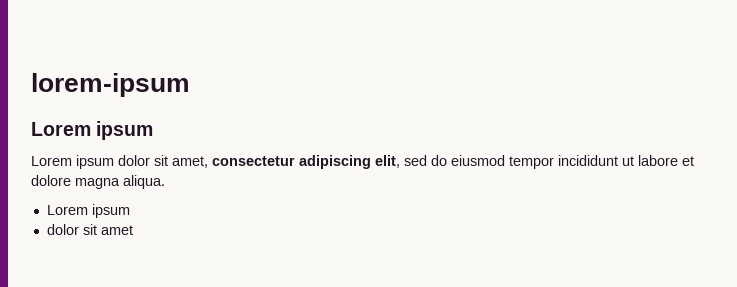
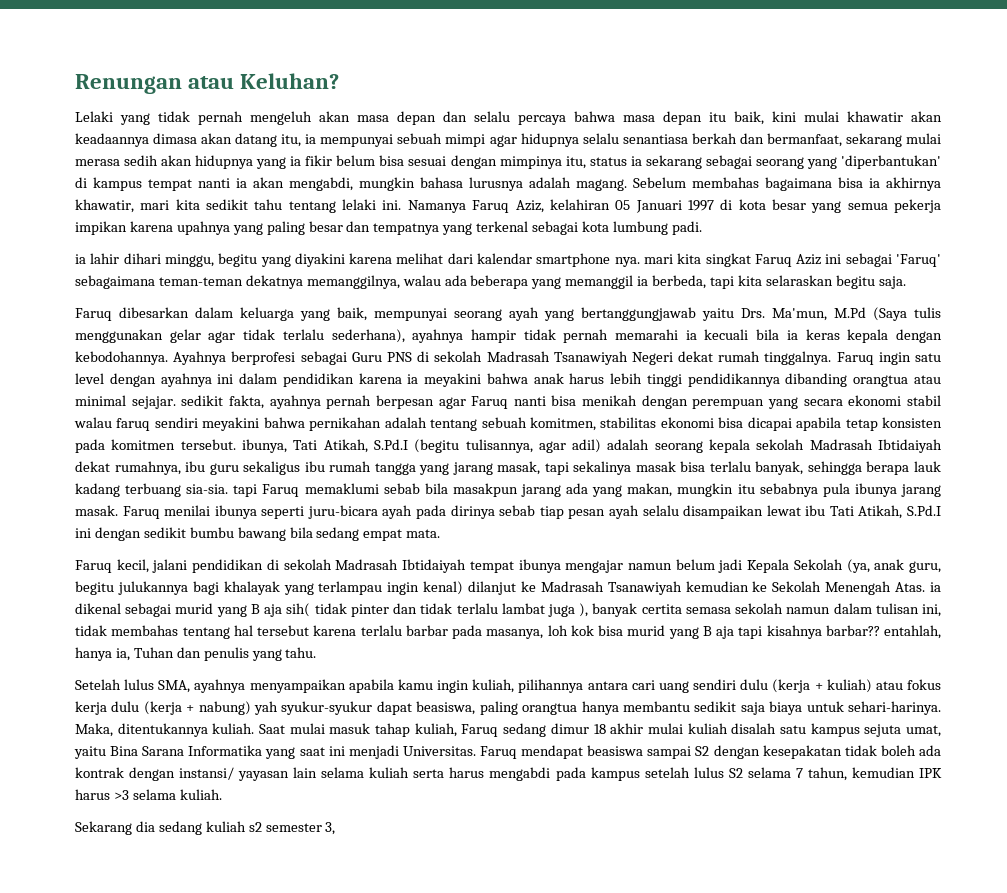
[31,73,190,97] [31,121,154,140] [31,155,694,169] [31,175,165,189] [46,204,130,218] [46,224,133,235] lorem-ipsum // Lorem ipsum // Lorem ipsum dolor sit amet, consectetur adipiscing elit, sed do eiusmod tempor incididunt ut labore et dolore magna aliqua. // Lorem ipsum // dolor sit amet -> [75,73,340,94] [75,111,942,125] [75,133,941,147] [75,155,941,169] [75,177,941,191] [75,199,942,213] [75,221,702,235] [75,253,941,267] [75,275,906,289] [75,307,941,321] [75,329,943,343] [75,351,941,365] [75,373,941,387] [75,395,941,409] [74,417,942,431] [75,439,942,453] [75,461,941,475] [75,483,941,497] [75,505,941,519] [75,527,441,541] [75,559,941,573] [75,581,941,595] [75,603,942,617] [75,625,941,639] [75,647,317,661] [75,679,941,693] [75,701,941,715] [75,723,942,737] [74,745,941,759] [75,767,943,781] [75,789,222,800] [75,821,336,835] Renungan atau Keluhan? // Lelaki yang tidak pernah mengeluh akan masa depan dan selalu percaya bahwa masa depan itu baik, kini mulai khawatir akan keadaannya dimasa akan datang itu, ia mempunyai sebuah mimpi agar hidupnya selalu senantiasa berkah dan bermanfaat, sekarang mulai merasa sedih akan hidupnya yang ia fikir belum bisa sesuai dengan mimpinya itu, status ia sekarang sebagai seorang yang 'diperbantukan' di kampus tempat nanti ia akan mengabdi, mungkin bahasa lurusnya adalah magang. Sebelum membahas bagaimana bisa ia akhirnya khawatir, mari kita sedikit tahu tentang lelaki ini. Namanya Faruq Aziz, kelahiran 05 Januari 1997 di kota besar yang semua pekerja impikan karena upahnya yang paling besar dan tempatnya yang terkenal sebagai kota lumbung padi. // ia lahir dihari minggu, begitu yang diyakini karena melihat dari kalendar smartphone nya. mari kita singkat Faruq Aziz ini sebagai 'Faruq' sebagaimana teman-teman dekatnya memanggilnya, walau ada beberapa yang memanggil ia berbeda, tapi kita selaraskan begitu saja. // Faruq dibesarkan dalam keluarga yang baik, mempunyai seorang ayah yang bertanggungjawab yaitu Drs. Ma'mun, M.Pd (Saya tulis menggunakan gelar agar tidak terlalu sederhana), ayahnya hampir tidak pernah memarahi ia kecuali bila ia keras kepala dengan kebodohannya. Ayahnya berprofesi sebagai Guru PNS di sekolah Madrasah Tsanawiyah Negeri dekat rumah tinggalnya. Faruq ingin satu level dengan ayahnya ini dalam pendidikan karena ia meyakini bahwa anak harus lebih tinggi pendidikannya dibanding orangtua atau minimal sejajar. sedikit fakta, ayahnya pernah berpesan agar Faruq nanti bisa menikah dengan perempuan yang secara ekonomi stabil walau faruq sendiri meyakini bahwa pernikahan adalah tentang sebuah komitmen, stabilitas ekonomi bisa dicapai apabila tetap konsisten pada komitmen tersebut. ibunya, Tati Atikah, S.Pd.I (begitu tulisannya, agar adil) adalah seorang kepala sekolah Madrasah Ibtidaiyah dekat rumahnya, ibu guru sekaligus ibu rumah tangga yang jarang masak, tapi sekalinya masak bisa terlalu banyak, sehingga berapa lauk kadang terbuang sia-sia. tapi Faruq memaklumi sebab bila masakpun jarang ada yang makan, mungkin itu sebabnya pula ibunya jarang masak. Faruq menilai ibunya seperti juru-bicara ayah pada dirinya sebab tiap pesan ayah selalu disampaikan lewat ibu Tati Atikah, S.Pd.I ini dengan sedikit bumbu bawang bila sedang empat mata. // Faruq kecil, jalani pendidikan di sekolah Madrasah Ibtidaiyah tempat ibunya mengajar namun belum jadi Kepala Sekolah (ya, anak guru, begitu julukannya bagi khalayak yang terlampau ingin kenal) dilanjut ke Madrasah Tsanawiyah kemudian ke Sekolah Menengah Atas. ia dikenal sebagai murid yang B aja sih( tidak pinter dan tidak terlalu lambat juga ), banyak certita semasa sekolah namun dalam tulisan ini, tidak membahas tentang hal tersebut karena terlalu barbar pada masanya, loh kok bisa murid yang B aja tapi kisahnya barbar?? entahlah, hanya ia, Tuhan dan penulis yang tahu. // Setelah lulus SMA, ayahnya menyampaikan apabila kamu ingin kuliah, pilihannya antara cari uang sendiri dulu (kerja + kuliah) atau fokus kerja dulu (kerja + nabung) yah syukur-syukur dapat beasiswa, paling orangtua hanya membantu sedikit saja biaya untuk sehari-harinya. Maka, ditentukannya kuliah. Saat mulai masuk tahap kuliah, Faruq sedang dimur 18 akhir mulai kuliah disalah satu kampus sejuta umat, yaitu Bina Sarana Informatika yang saat ini menjadi Universitas. Faruq mendapat beasiswa sampai S2 dengan kesepakatan tidak boleh ada kontrak dengan instansi/ yayasan lain selama kuliah serta harus mengabdi pada kampus setelah lulus S2 selama 7 tahun, kemudian IPK harus >3 selama kuliah. // Sekarang dia sedang kuliah s2 semester 3,

